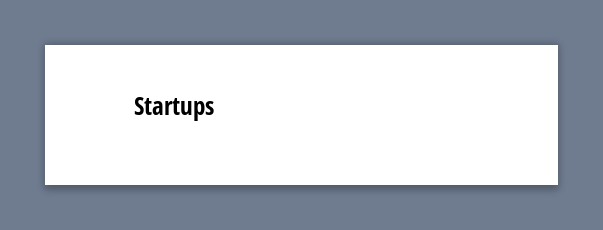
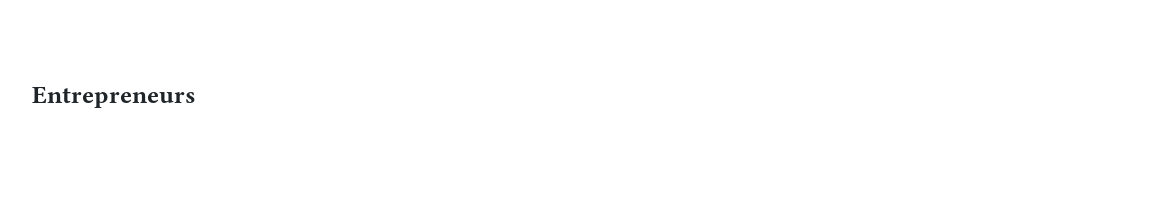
[134,97,214,121] Startups -> [32,86,196,108] Entrepreneurs

